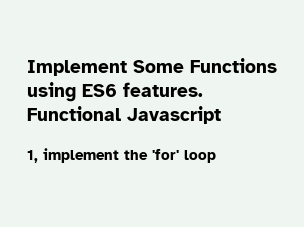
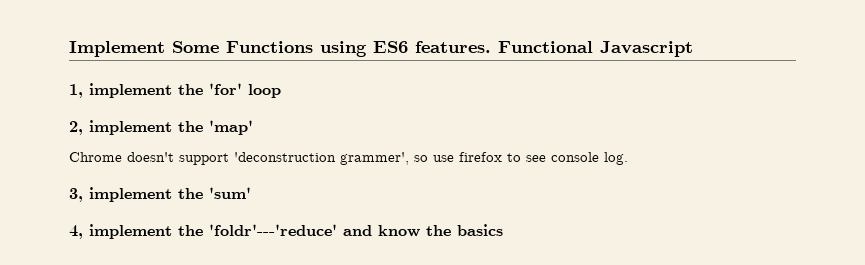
(216, 156) none -> [69,120,253,135] [69,152,628,165] [69,187,251,202] [69,224,503,239] // 2, implement the 'map' // Chrome doesn't support 'deconstruction grammer', so use firefox to see console log. // 3, implement the 'sum' // 4, implement the 'foldr'---'reduce' and know the basics

